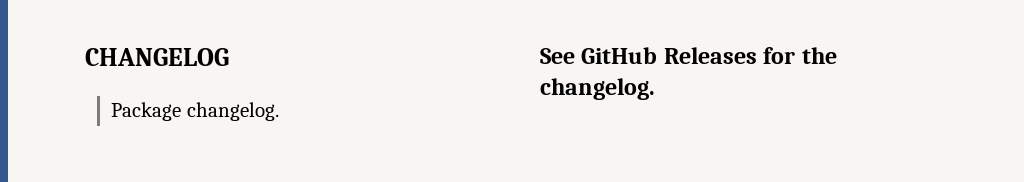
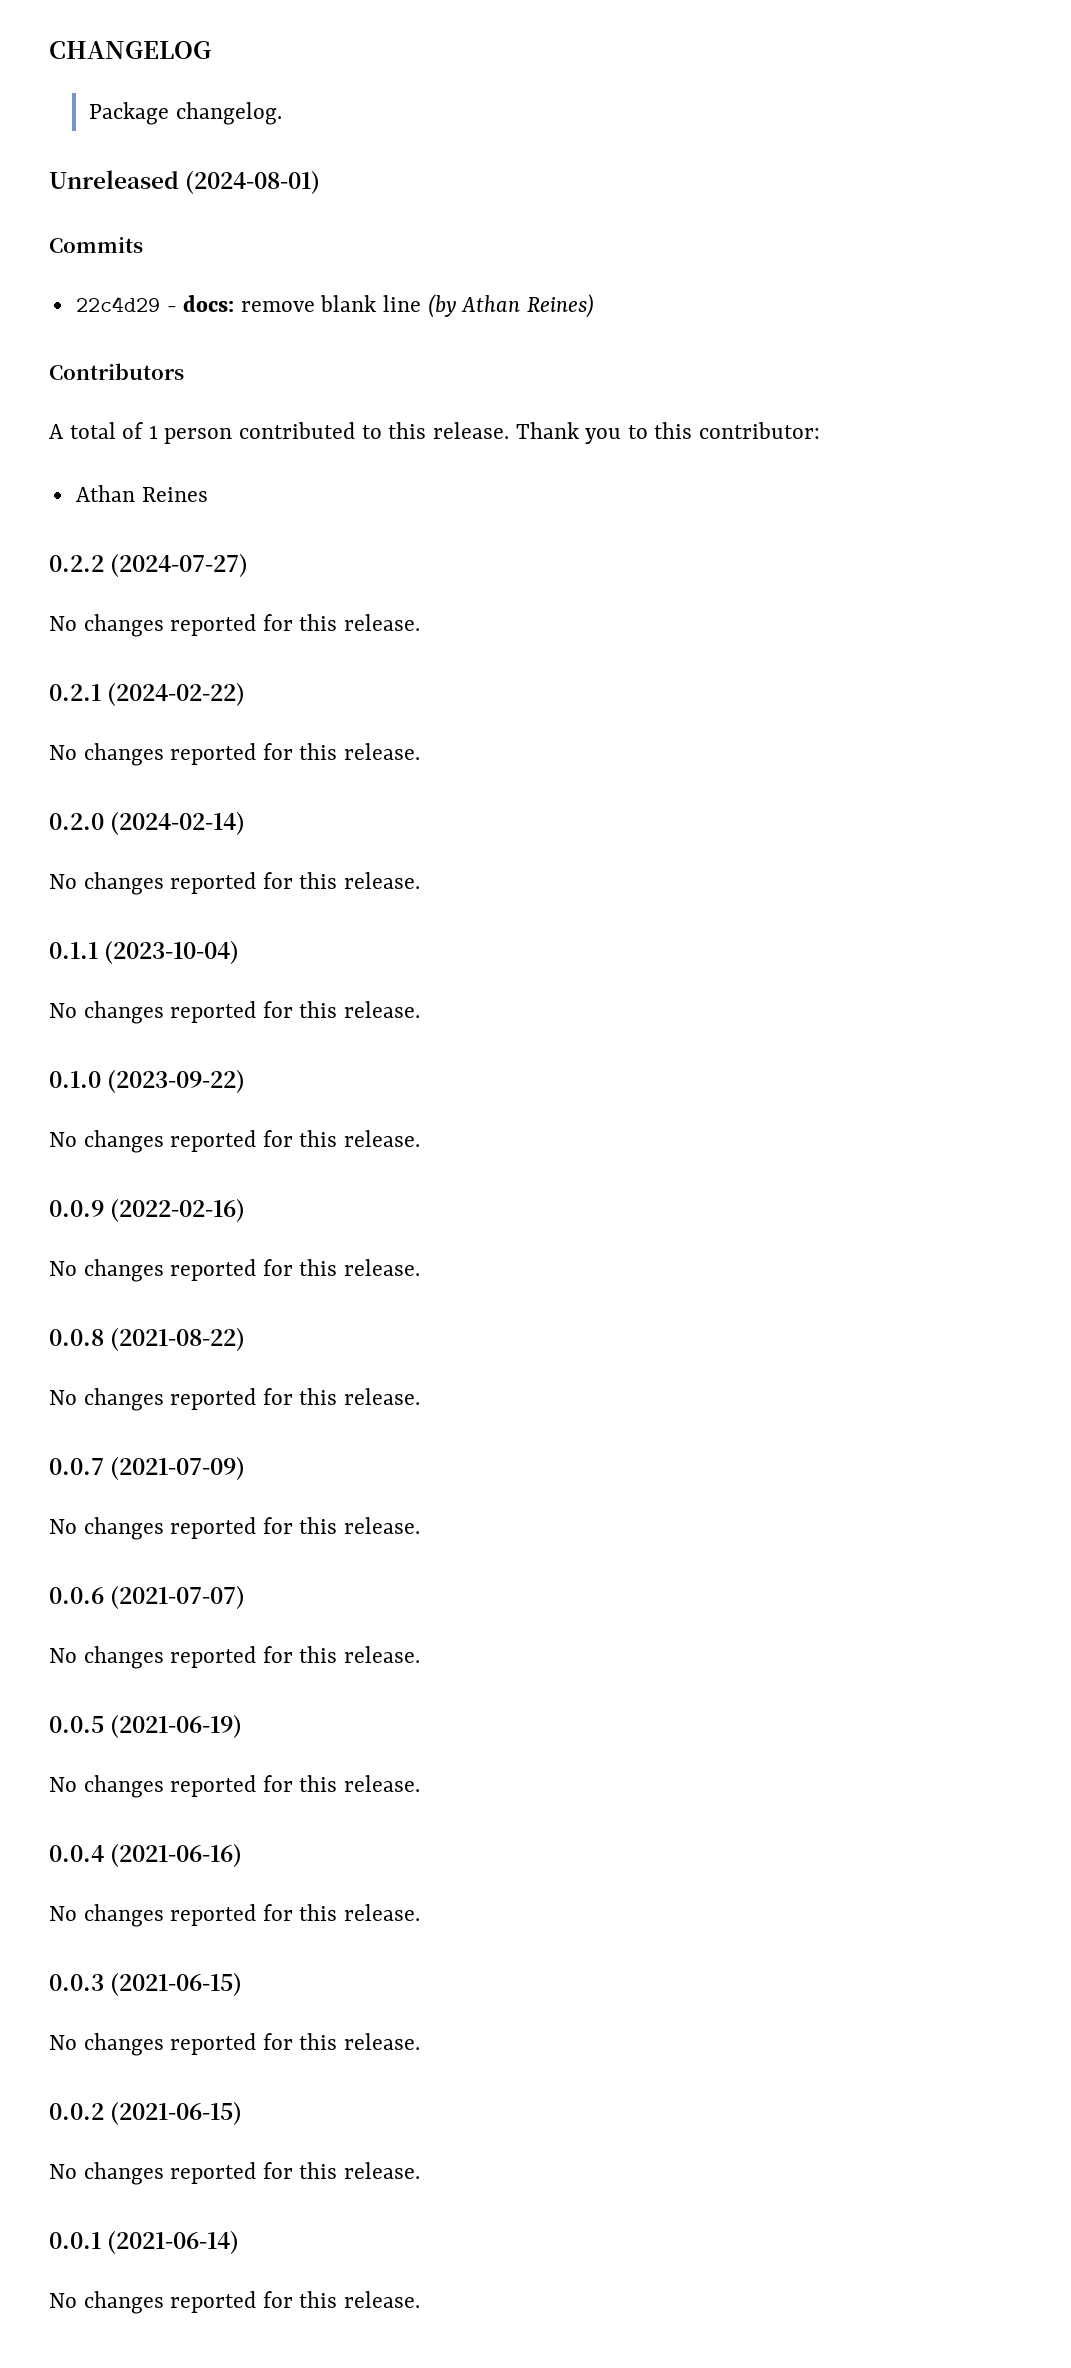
[540,47,837,64] [540,78,655,100] See GitHub Releases for the changelog. -> [49,170,321,194] [49,237,143,253] [75,294,594,318] [49,363,184,380] [49,422,820,444] [75,485,208,502] [49,553,249,577] [49,614,421,637] [49,682,246,706] [49,743,421,766] [49,811,246,835] [49,872,421,895] [49,940,240,964] [49,1001,421,1024] [49,1069,246,1093] [49,1130,421,1153] [49,1198,246,1222] [49,1259,421,1282] [49,1327,246,1351] [49,1388,421,1411] [49,1456,246,1480] [49,1517,421,1540] [49,1585,246,1609] [49,1646,421,1669] [49,1714,243,1738] [49,1775,421,1798] [49,1843,243,1867] [49,1904,421,1927] [49,1972,243,1996] [49,2033,421,2056] [49,2101,243,2125] [49,2162,421,2185] [49,2230,240,2254] [49,2291,421,2314] Unreleased (2024-08-01) // Commits // 22c4d29 - docs: remove blank line (by Athan Reines) // Contributors // A total of 1 person contributed to this release. Thank you to this contributor: // Athan Reines // 0.2.2 (2024-07-27) // No changes reported for this release. // 0.2.1 (2024-02-22) // No changes reported for this release. // 0.2.0 (2024-02-14) // No changes reported for this release. // 0.1.1 (2023-10-04) // No changes reported for this release. // 0.1.0 (2023-09-22) // No changes reported for this release. // 0.0.9 (2022-02-16) // No changes reported for this release. // 0.0.8 (2021-08-22) // No changes reported for this release. // 0.0.7 (2021-07-09) // No changes reported for this release. // 0.0.6 (2021-07-07) // No changes reported for this release. // 0.0.5 (2021-06-19) // No changes reported for this release. // 0.0.4 (2021-06-16) // No changes reported for this release. // 0.0.3 (2021-06-15) // No changes reported for this release. // 0.0.2 (2021-06-15) // No changes reported for this release. // 0.0.1 (2021-06-14) // No changes reported for this release.

